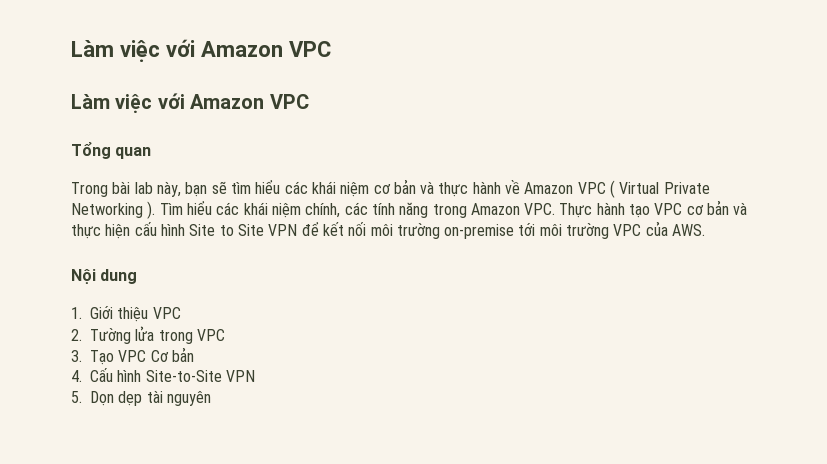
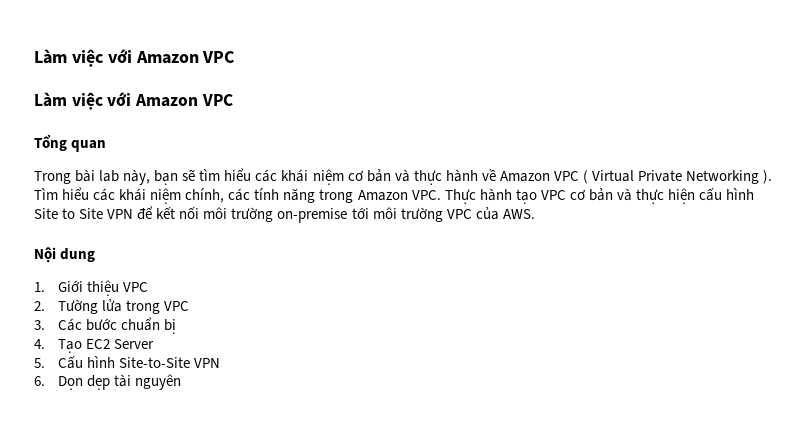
[90,347,194,365] [71,370,82,382] Tạo VPC Cơ bản // 4. -> [58,317,177,334] [34,339,155,353] [34,358,45,368] Các bước chuẩn bị // 4. Tạo EC2 Server // 5.
[71,391,82,403] 5. -> [34,376,45,386] 6.

